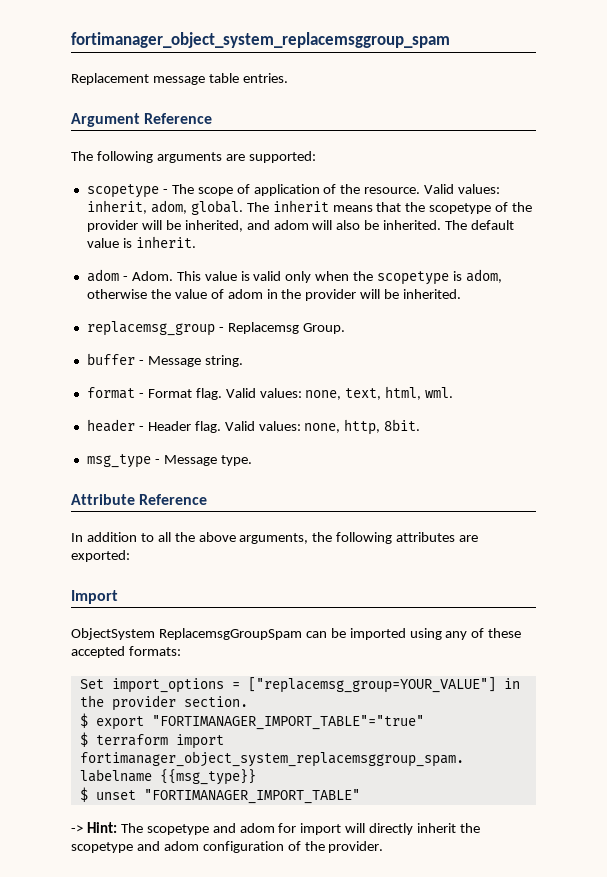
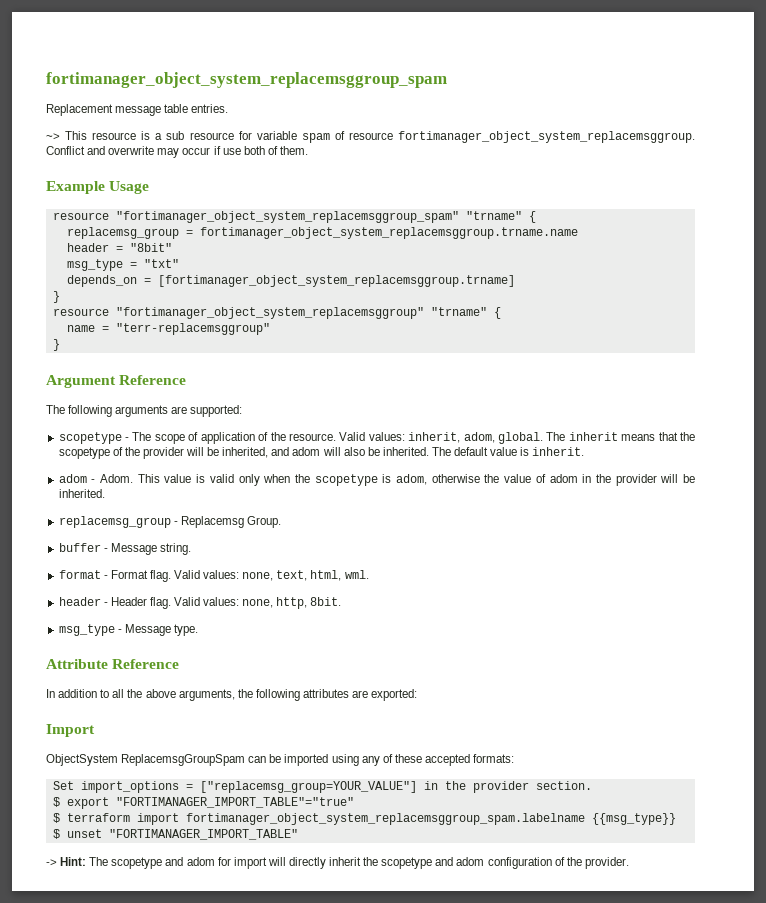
(288, 78) none -> [46,131,695,143] [46,146,308,158] [46,181,150,194] [52,211,536,223] [66,227,578,239] [66,243,172,252] [66,259,179,271] [66,275,515,287] [52,291,60,303] [52,307,501,319] [66,323,270,335] [52,339,60,351] // ~> This resource is a sub resource for variable spam of resource fortimanager_object_system_replacemsggroup. Conflict and overwrite may occur if use both of them. // Example Usage // resource "fortimanager_object_system_replacemsggroup_spam" "trname" { // replacemsg_group = fortimanager_object_system_replacemsggroup.trname.name // header = "8bit" // msg_type = "txt" // depends_on = [fortimanager_object_system_replacemsggroup.trname] // } // resource "fortimanager_object_system_replacemsggroup" "trname" { // name = "terr-replacemsggroup" // }

